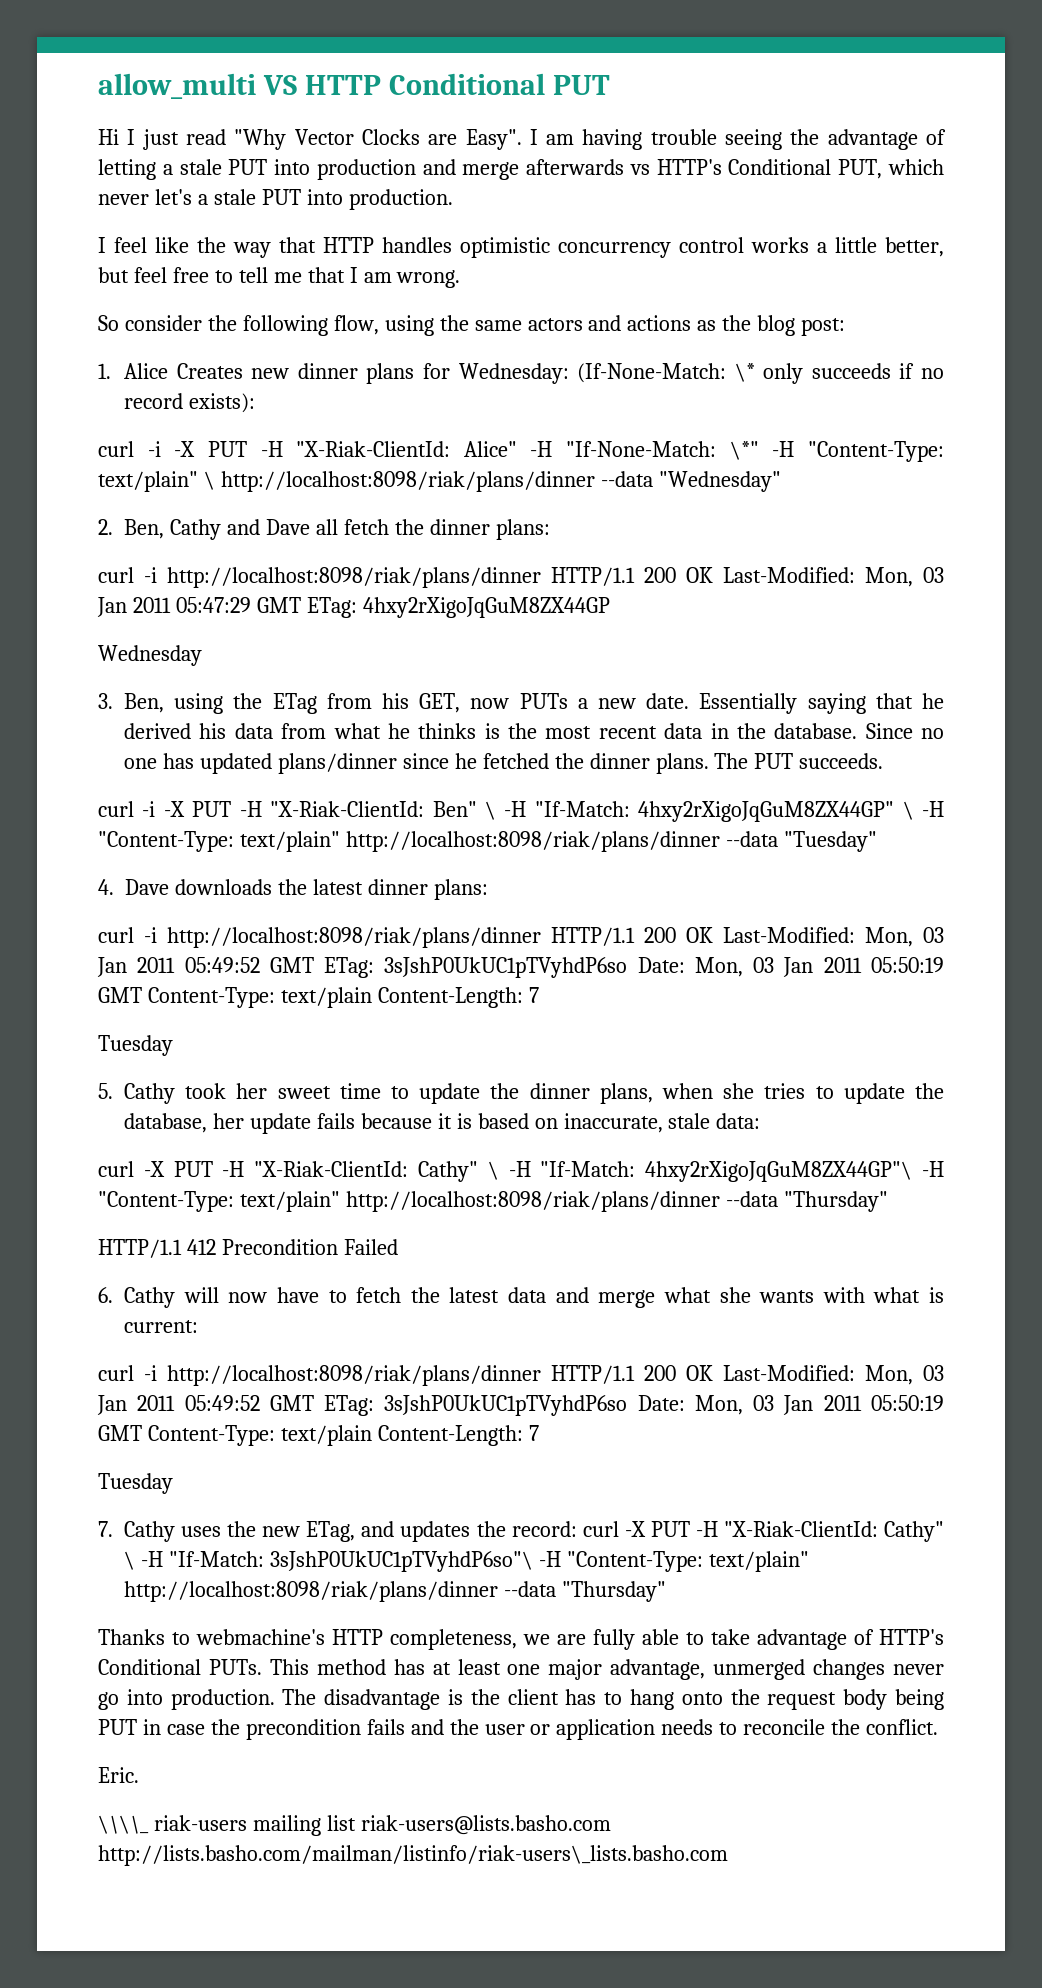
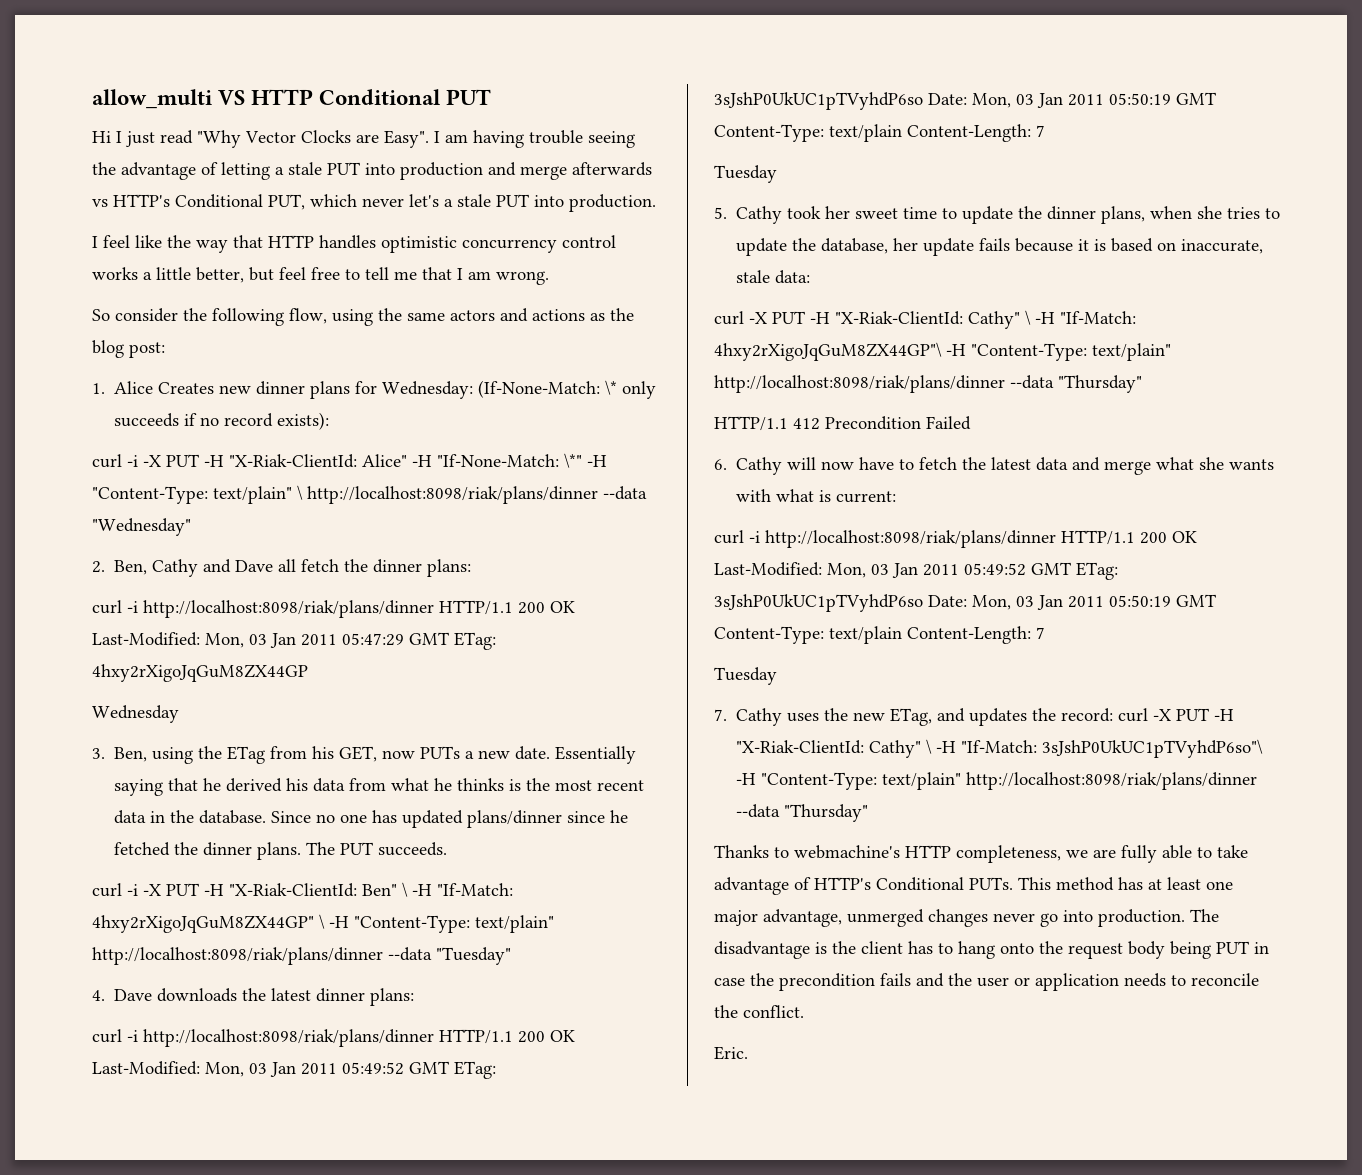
[98,1815,611,1836] [98,1845,728,1866] // \\\\_ riak-users mailing list riak-users@lists.basho.com http://lists.basho.com/mailman/listinfo/riak-users\_lists.basho.com -> (748, 1053) none

